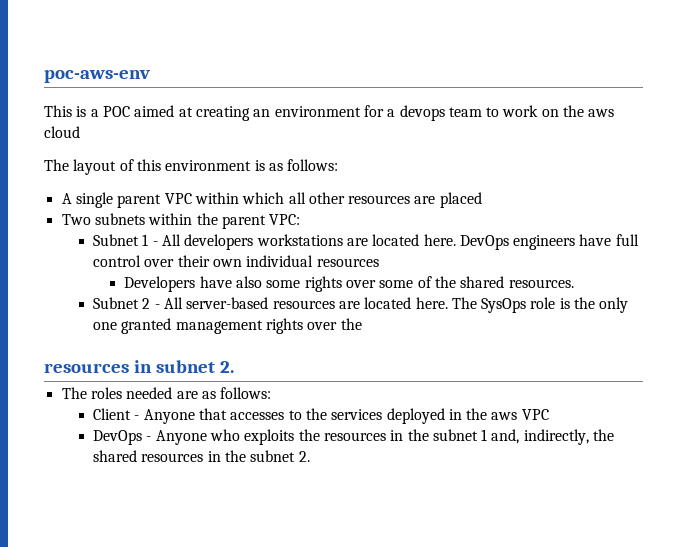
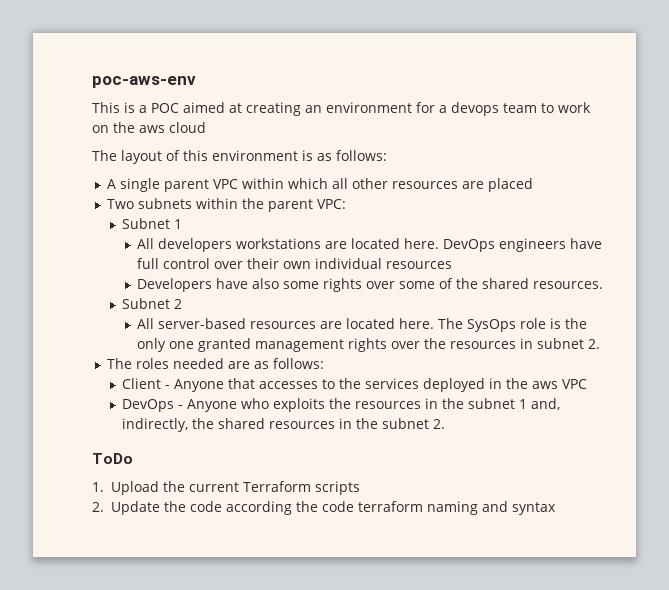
[152,241,158,246] - -> (182, 224) //
[154,304,160,309] - -> (182, 304) //
(362, 324) // -> (446, 343) none
(310, 456) none -> [92,453,133,464] [92,481,360,495] [92,501,556,515] // ToDo // 1. Upload the current Terraform scripts // 2. Update the code according the code terraform naming and syntax

